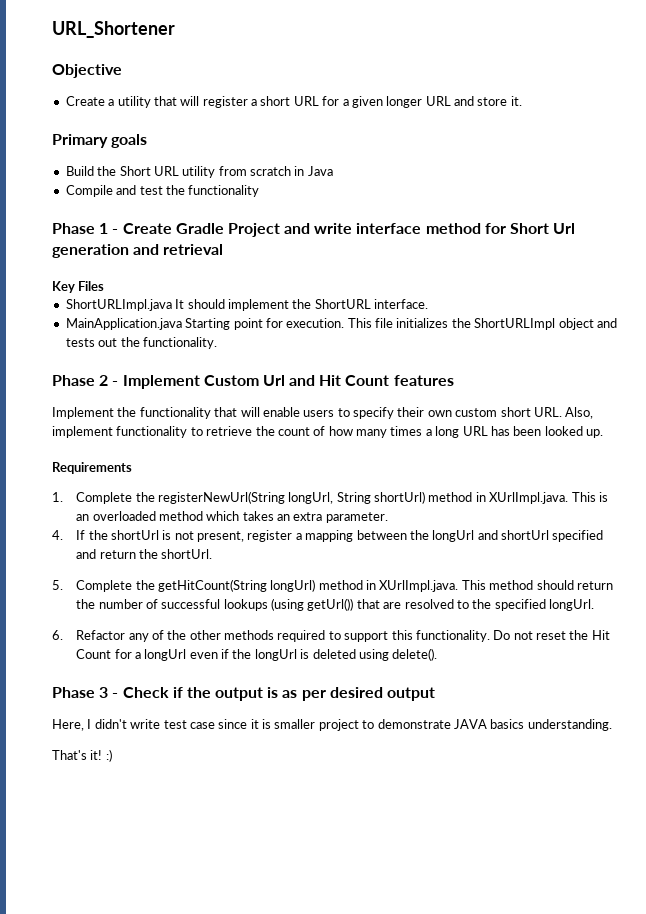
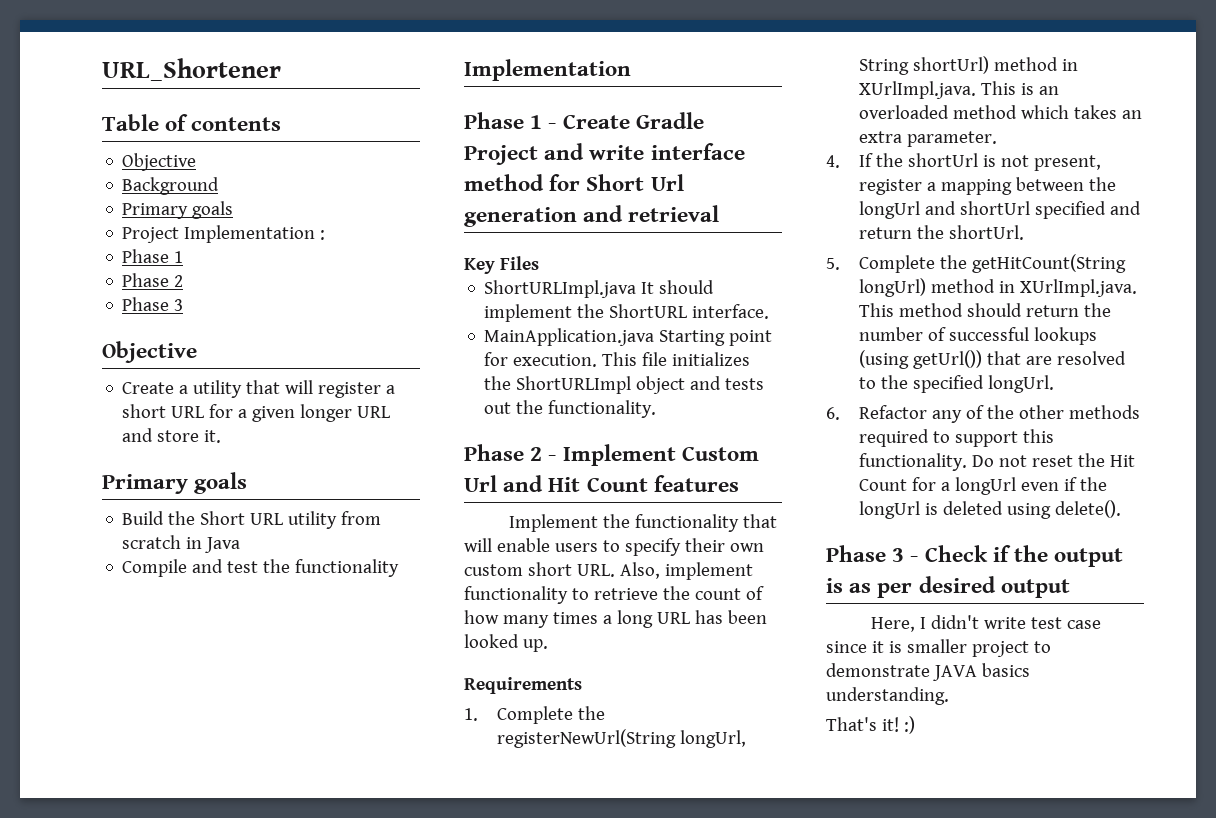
(175, 29) none -> [102,114,282,131] [122,153,197,171] [122,177,220,195] [122,201,234,219] [122,225,326,243] [122,249,184,263] [122,273,184,287] [122,297,184,311] // Table of contents // Objective // Background // Primary goals // Project Implementation : // Phase 1 // Phase 2 // Phase 3
(260, 191) none -> [464,59,631,81] // Implementation

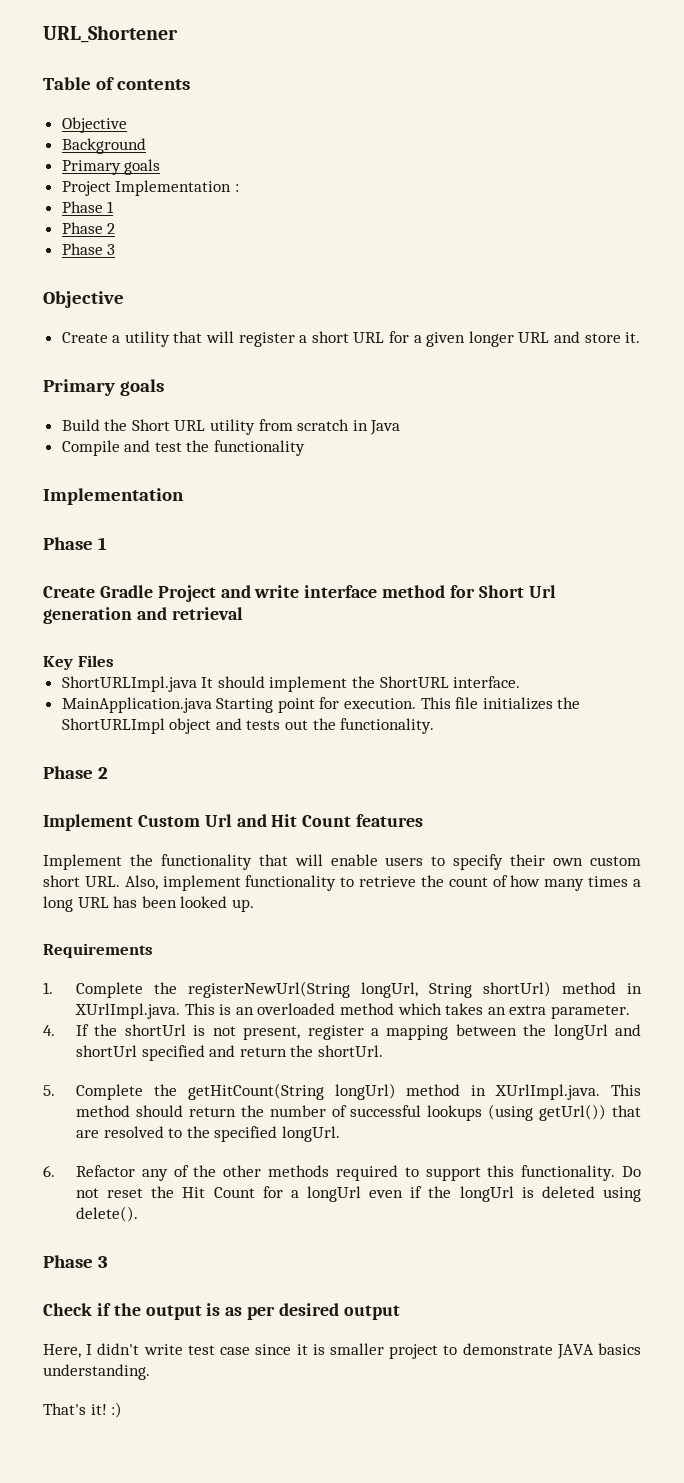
[548,123,557,129] - -> (107, 543) //
[548,455,557,461] - -> (108, 773) //
[910,556,919,562] - -> (108, 1262) //

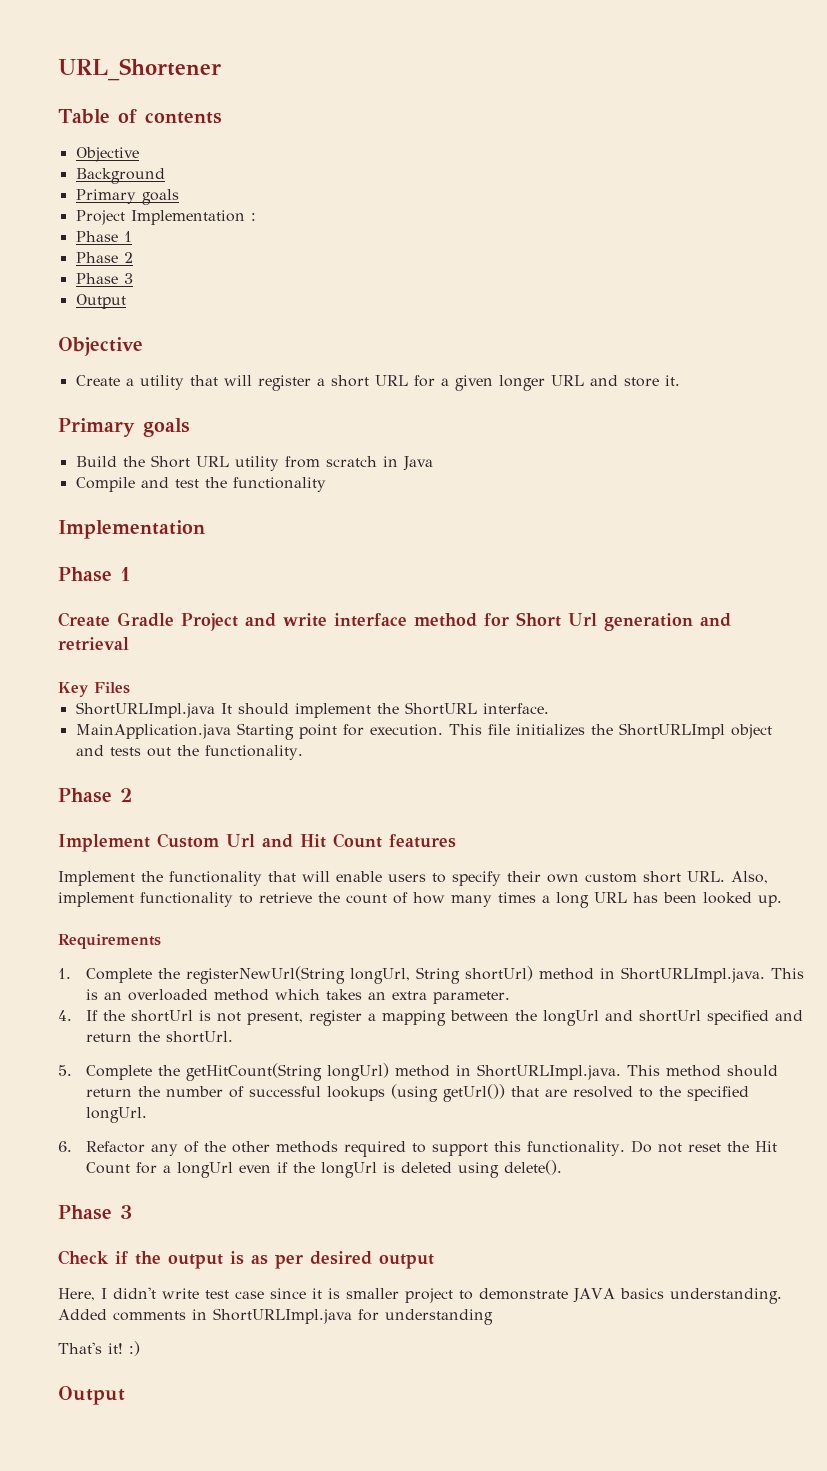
(116, 249) none -> [75,294,126,309] // Output
[75,1003,181,1019] XUrlImpl.java. -> [620,967,765,983] ShortURLImpl.java.
[495,1084,601,1100] XUrlImpl.java. -> [476,1064,621,1080] ShortURLImpl.java.
(150, 1372) none -> [58,1308,493,1325] Added comments in ShortURLImpl.java for understanding
(123, 1410) none -> [58,1386,125,1405] // Output

